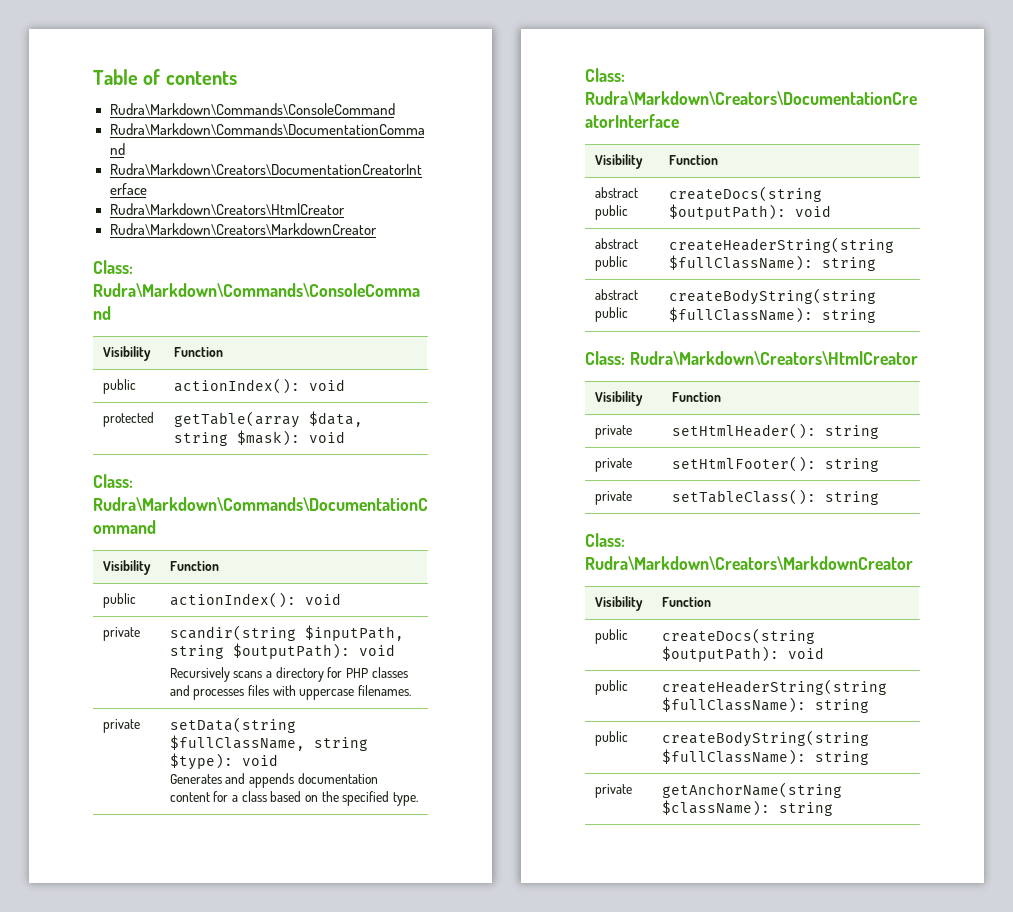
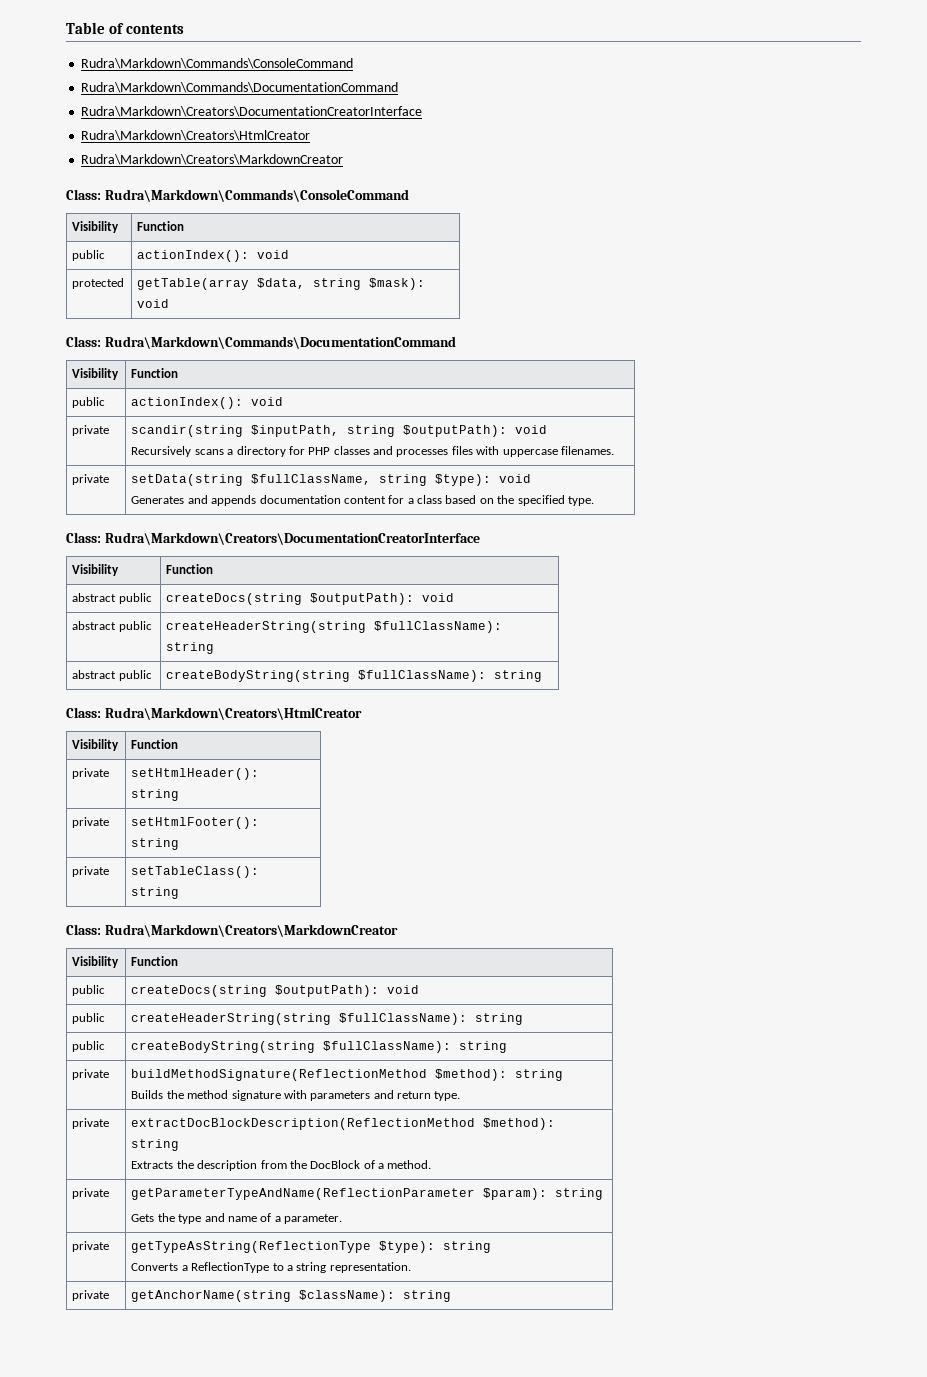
(869, 758) none -> [72,1069,110,1080] [131,1069,564,1081] [131,1090,461,1101] [72,1118,110,1129] [131,1118,556,1130] [131,1139,180,1151] [131,1160,432,1171] [72,1188,110,1199] [131,1188,604,1200] [131,1213,343,1224] [72,1241,110,1252] [131,1241,492,1253] [131,1262,411,1273] // private | buildMethodSignature(ReflectionMethod $method): string // Builds the method signature with parameters and return type. // private | extractDocBlockDescription(ReflectionMethod $method): string // Extracts the description from the DocBlock of a method. // private | getParameterTypeAndName(ReflectionParameter $param): string // Gets the type and name of a parameter. // private | getTypeAsString(ReflectionType $type): string // Converts a ReflectionType to a string representation.

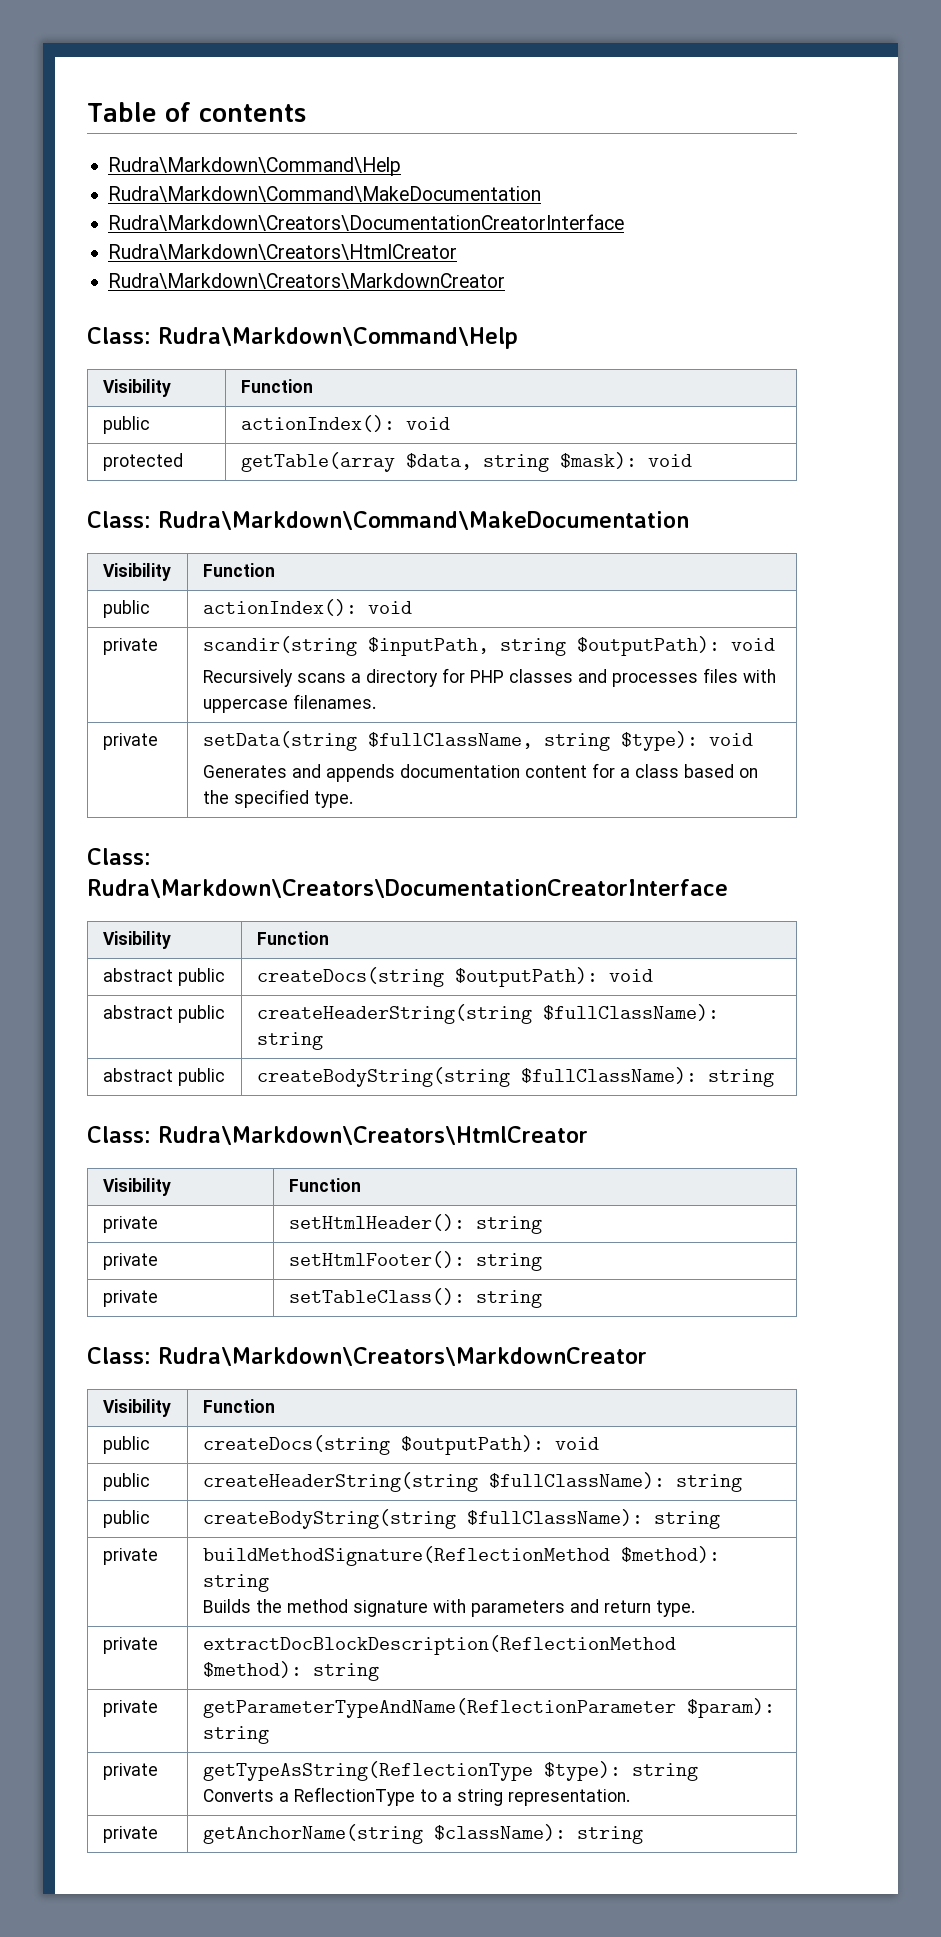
[81,58,354,69] [81,82,399,93] Rudra\Markdown\Commands\ConsoleCommand // Rudra\Markdown\Commands\DocumentationCommand -> [108,157,402,176] [108,186,542,202] Rudra\Markdown\Command\Help // Rudra\Markdown\Command\MakeDocumentation
[104,189,409,202] Rudra\Markdown\Commands\ConsoleCommand -> [158,327,518,349] Rudra\Markdown\Command\Help
[104,336,456,349] Rudra\Markdown\Commands\DocumentationCommand -> [158,511,689,530] Rudra\Markdown\Command\MakeDocumentation
[131,1160,432,1171] [72,1188,110,1199] [131,1188,604,1200] [131,1213,343,1224] // Extracts the description from the DocBlock of a method. // private | getParameterTypeAndName(ReflectionParameter $param): string // Gets the type and name of a parameter. -> [102,1700,158,1717] [202,1698,775,1718] [202,1726,269,1744] // private | getParameterTypeAndName(ReflectionParameter $param): string

